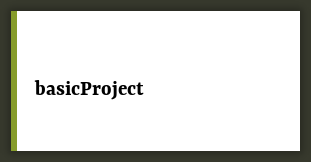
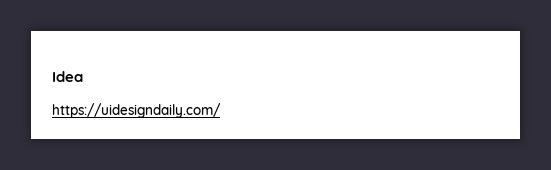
[34,80,144,100] basicProject -> [52,71,83,82] [52,103,221,118] Idea // https://uidesigndaily.com/

